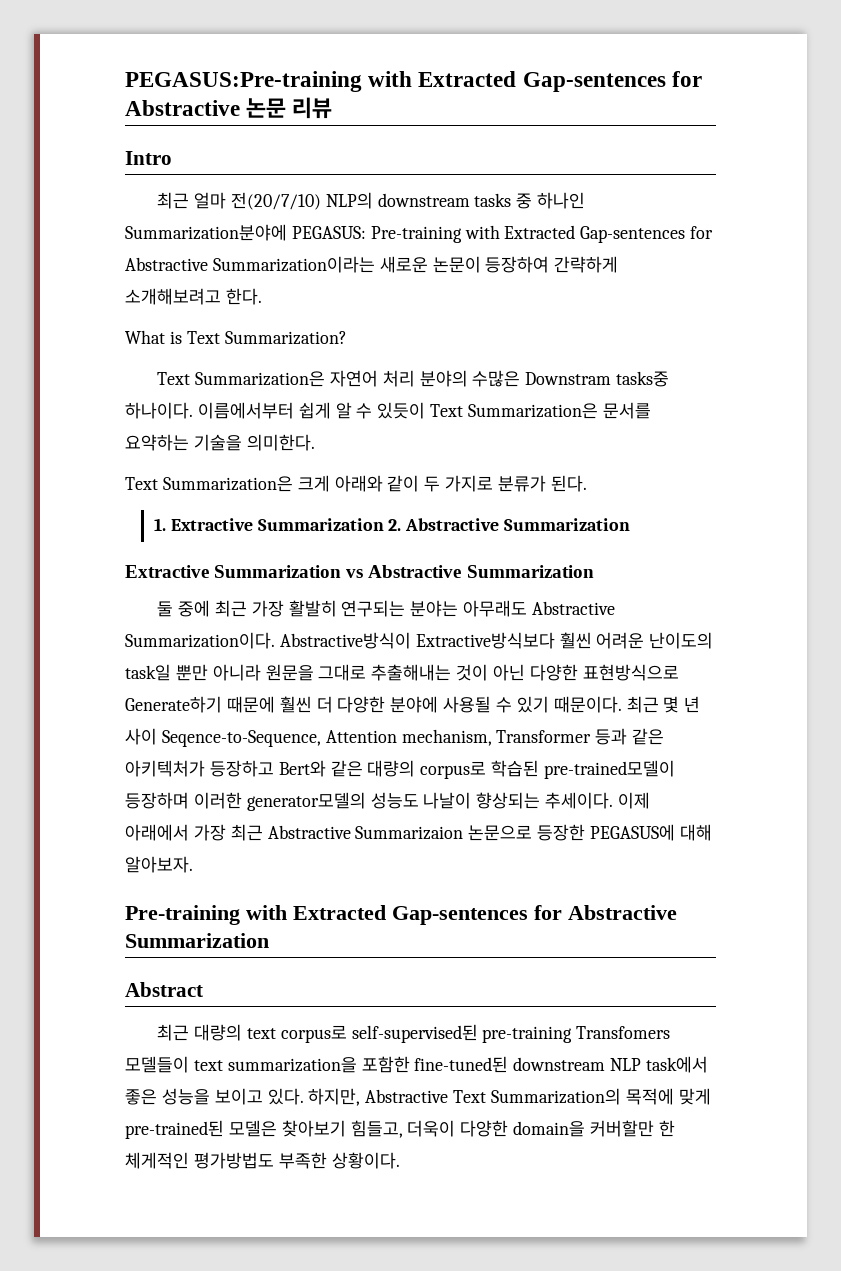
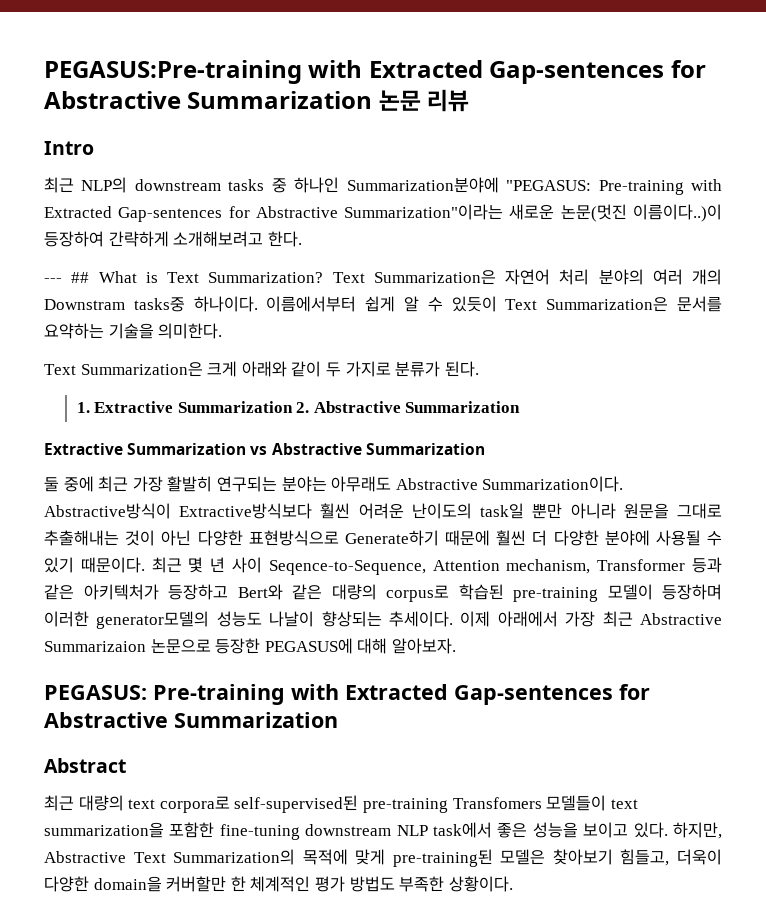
(240, 108) none -> [187,91,373,109] Summarization
[194,192,321,210] 얼마 전(20/7/10) -> (74, 185) none
[291,225,714,243] [125,256,481,273] PEGASUS: Pre-training with Extracted Gap-sentences for Abstractive Summarization이라는 새로운 논문이 -> [506,179,722,195] [44,204,722,222] "PEGASUS: Pre-training with Extracted Gap-sentences for Abstractive Summarization"이라는 새로운 논문(멋진 이름이다..)이
(262, 296) none -> [44,272,90,283] --- ##
(347, 338) // -> (324, 277) none
[472,370,521,387] 수많은 -> [652,269,722,285] 여러 개의
[544,760,676,779] pre-trained모델이 -> [513,584,653,602] pre-training 모델이
(193, 864) none -> [44,685,147,700] PEGASUS:
[280,1025,347,1043] corpus로 -> [159,796,230,813] corpora로
[414,1056,509,1073] fine-tuned된 -> [219,824,300,840] fine-tuning
[125,1120,224,1139] pre-trained된 -> [392,849,493,867] pre-training된
[125,1152,274,1169] 체게적인 평가방법도 -> [250,876,395,892] 체계적인 평가 방법도

